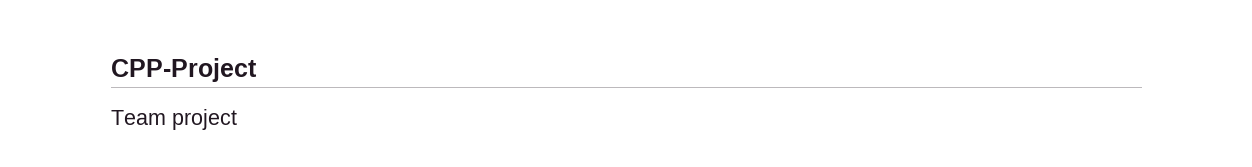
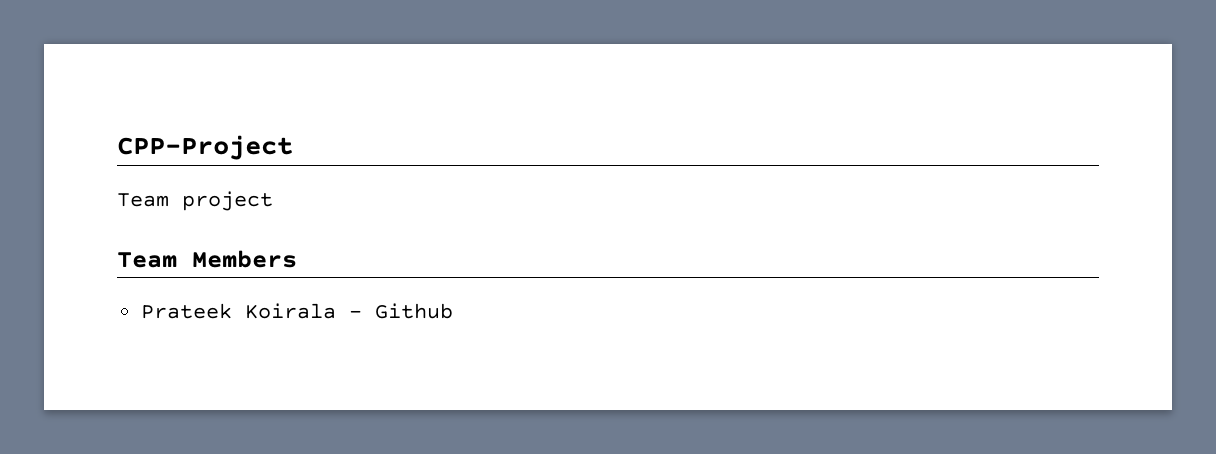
(237, 119) none -> [117,250,297,268] [141,303,454,319] // Team Members // Prateek Koirala - Github

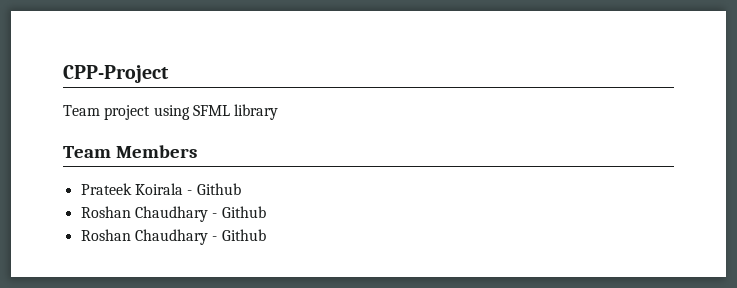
(273, 201) none -> [153,104,279,120] using SFML library
(454, 311) none -> [80,206,266,222] [80,229,266,245] // Roshan Chaudhary - Github // Roshan Chaudhary - Github

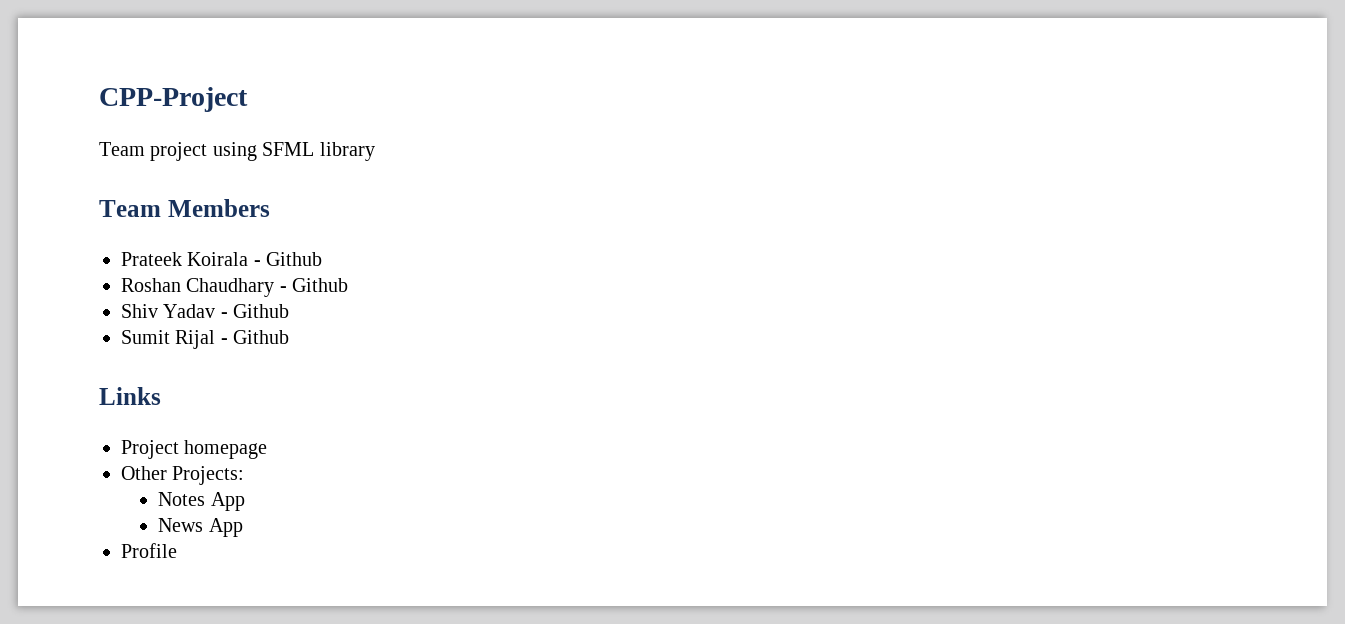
[80,229,266,245] Roshan Chaudhary - Github -> [121,304,290,318] [121,330,290,349] [99,387,161,405] [121,440,268,459] [121,466,245,485] [158,492,245,511] [158,518,243,537] [121,543,177,558] Shiv Yadav - Github // Sumit Rijal - Github // Links // Project homepage // Other Projects: // Notes App // News App // Profile

